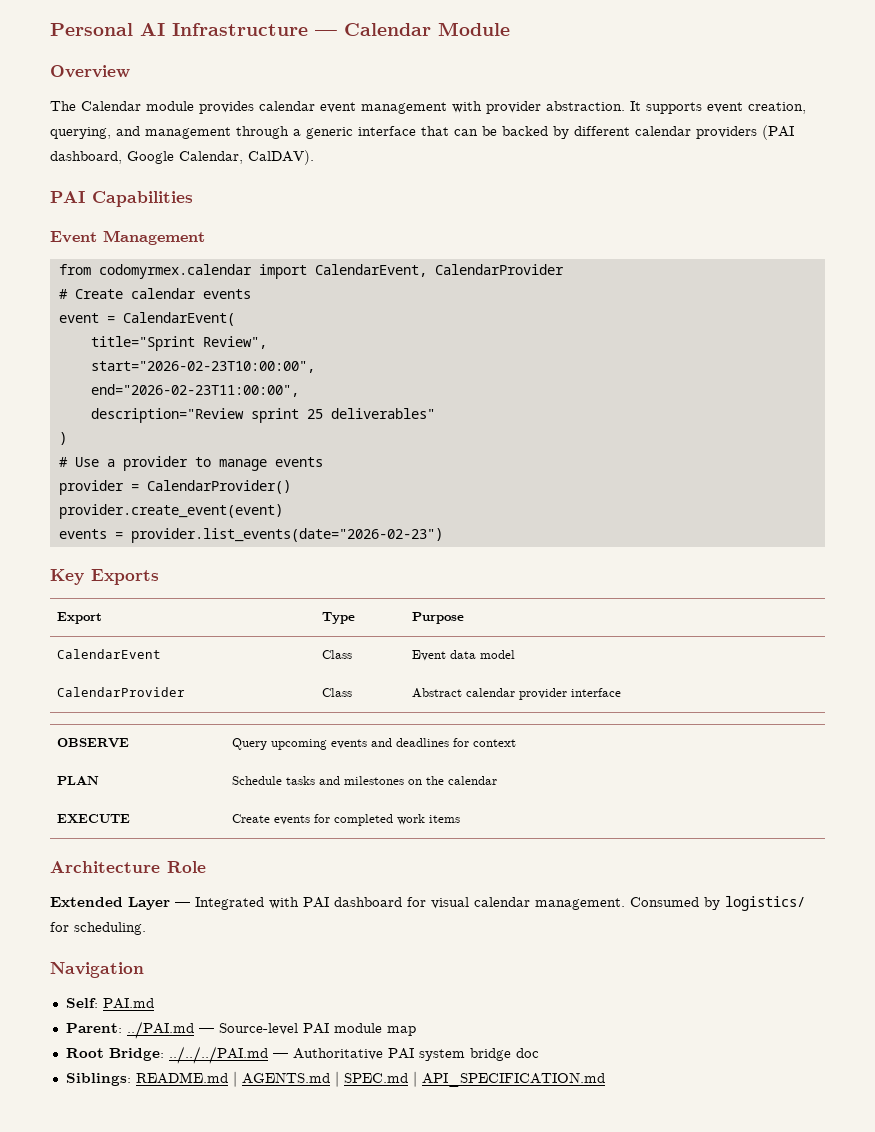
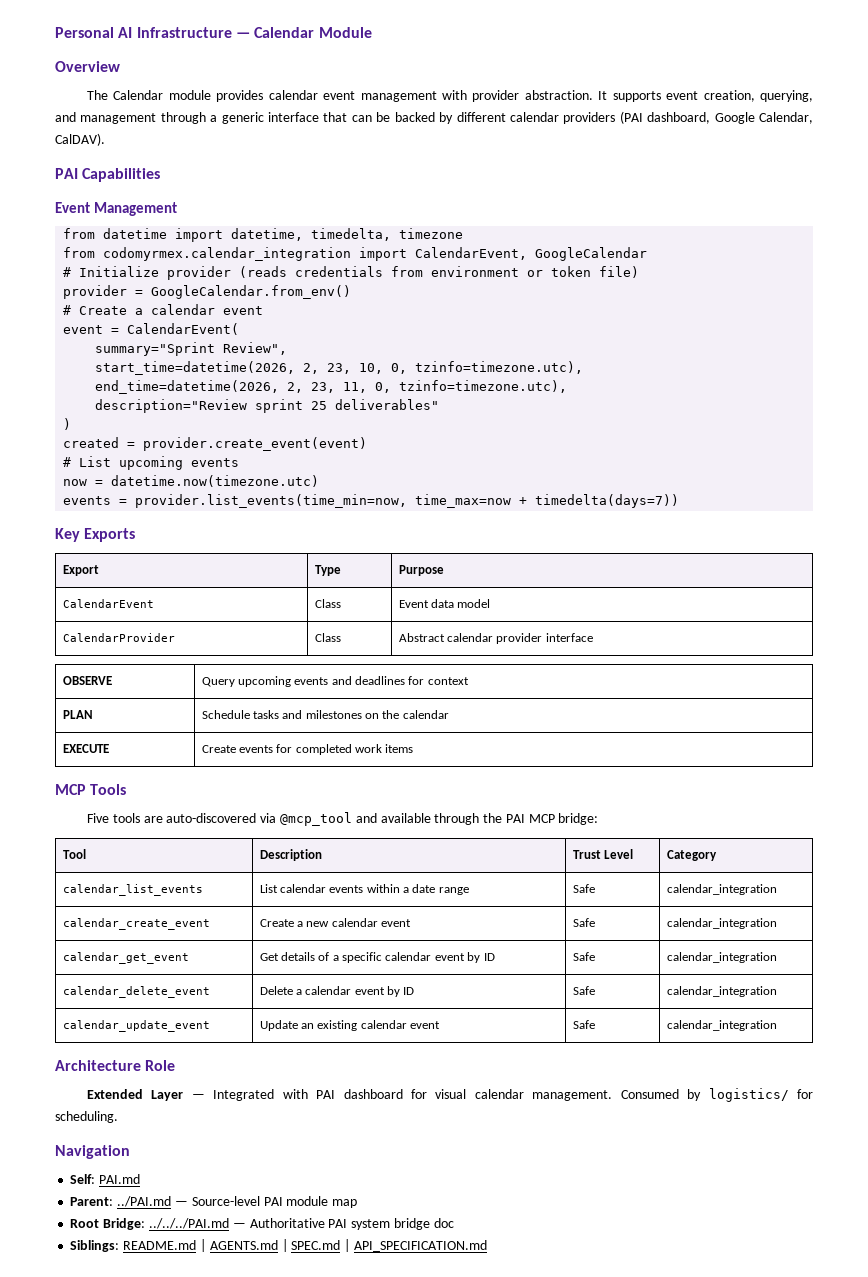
[98,264,564,279] codomyrmex.calendar import CalendarEvent, CalendarProvider -> [103,228,464,242] [63,247,648,261] [63,266,640,280] [63,285,352,299] datetime import datetime, timedelta, timezone // from codomyrmex.calendar_integration import CalendarEvent, GoogleCalendar // # Initialize provider (reads credentials from environment or token file) // provider = GoogleCalendar.from_env()
[130,288,251,299] calendar events -> [135,304,264,315] a calendar event
[90,336,195,351] title="Sprint -> [95,342,216,356] summary="Sprint
[90,361,315,373] [90,384,299,397] start="2026-02-23T10:00:00", // end="2026-02-23T11:00:00", -> [95,361,584,375] [95,380,568,394] start_time=datetime(2026, 2, 23, 10, 0, tzinfo=timezone.utc), // end_time=datetime(2026, 2, 23, 11, 0, tzinfo=timezone.utc),
[58,456,323,471] [58,480,291,495] [58,504,283,519] [58,528,443,543] # Use a provider to manage events // provider = CalendarProvider() // provider.create_event(event) // events = provider.list_events(date="2026-02-23") -> [63,437,368,451] [63,456,240,470] [63,475,320,487] [63,494,680,508] created = provider.create_event(event) // # List upcoming events // now = datetime.now(timezone.utc) // events = provider.list_events(time_min=now, time_max=now + timedelta(days=7))
(461, 819) none -> [55,784,127,795] [87,812,599,826] [62,849,86,859] [259,849,322,861] [572,849,633,859] [666,850,717,861] [62,884,203,896] [259,884,469,895] [572,884,595,893] [666,884,777,895] [62,918,210,930] [259,918,412,927] [572,918,595,927] [666,918,777,929] [62,952,189,964] [259,952,495,963] [572,952,595,961] [666,952,777,963] [62,986,210,998] [259,986,415,997] [572,986,595,995] [666,986,777,997] [62,1020,210,1032] [259,1020,441,1031] [572,1020,595,1029] [666,1020,777,1031] // MCP Tools // Five tools are auto-discovered via @mcp_tool and available through the PAI MCP bridge: // Tool | Description | Trust Level | Category // calendar_list_events | List calendar events within a date range | Safe | calendar_integration // calendar_create_event | Create a new calendar event | Safe | calendar_integration // calendar_get_event | Get details of a specific calendar event by ID | Safe | calendar_integration // calendar_delete_event | Delete a calendar event by ID | Safe | calendar_integration // calendar_update_event | Update an existing calendar event | Safe | calendar_integration

